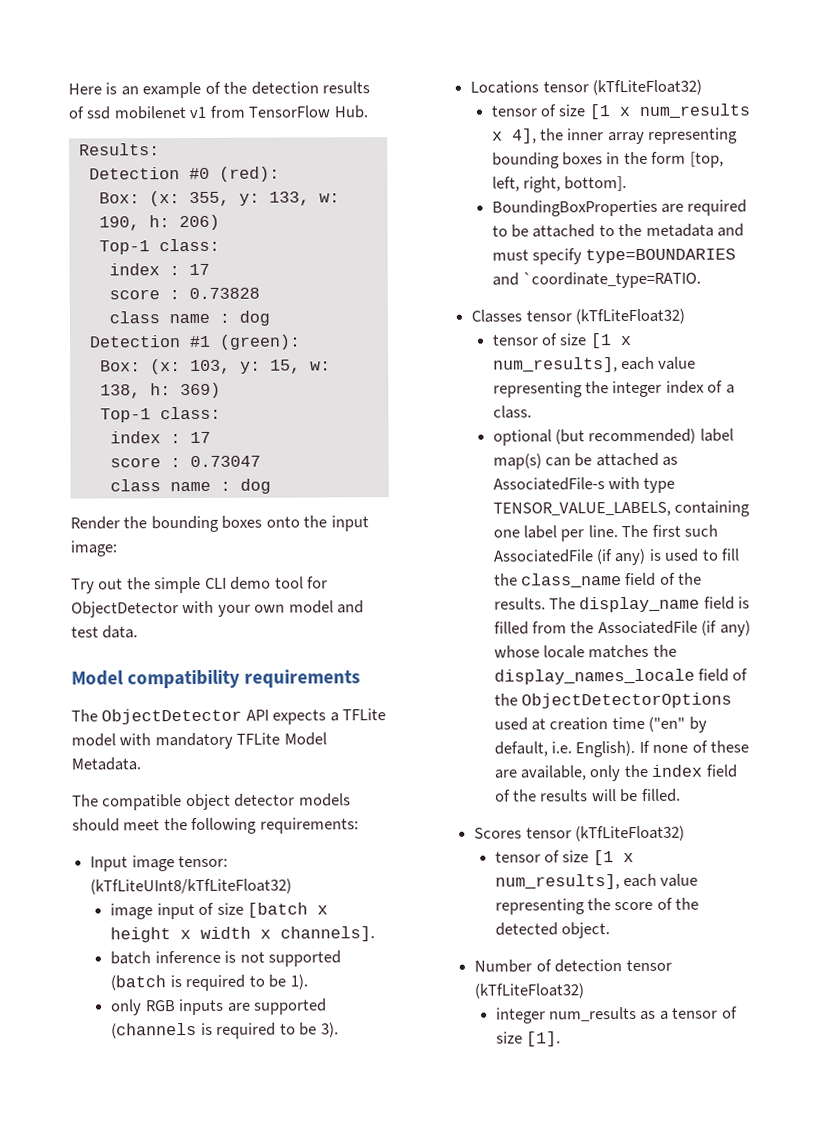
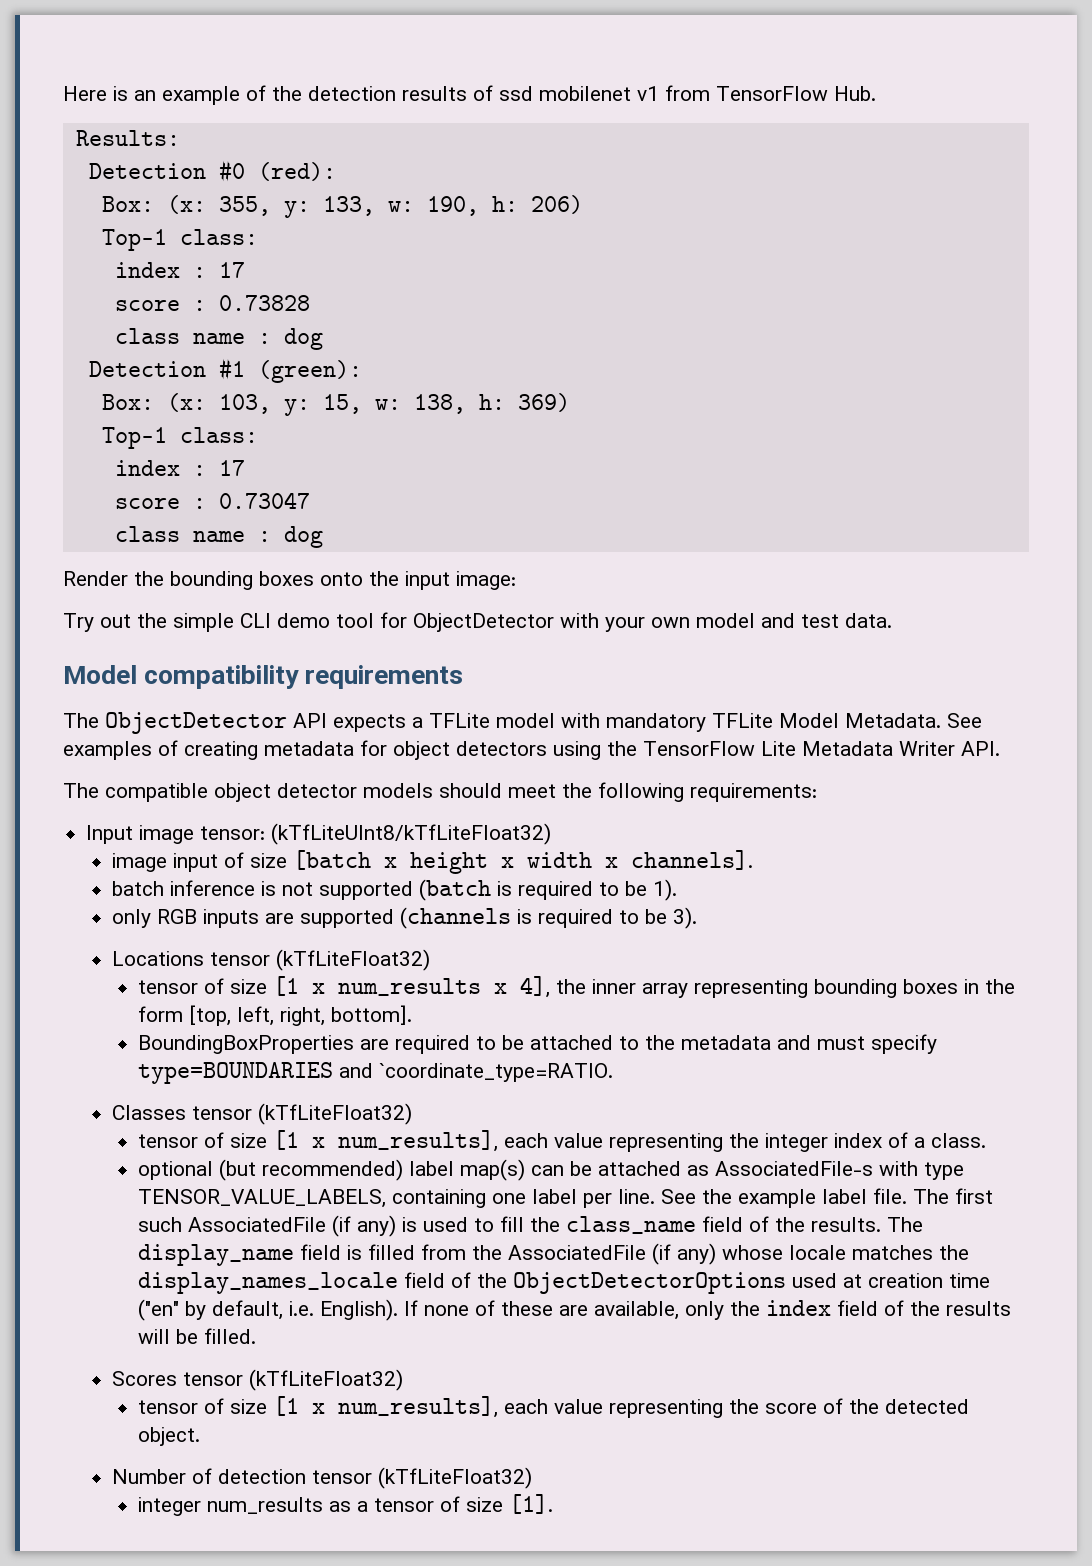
(141, 764) none -> [947,713,982,728] [63,740,1000,760] See examples of creating metadata for object detectors using the TensorFlow Lite Metadata Writer API.
(618, 531) none -> [661,1188,908,1208] See the example label file.

